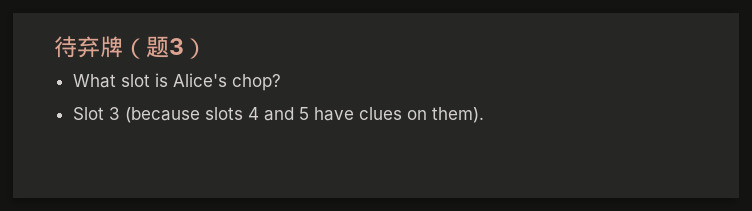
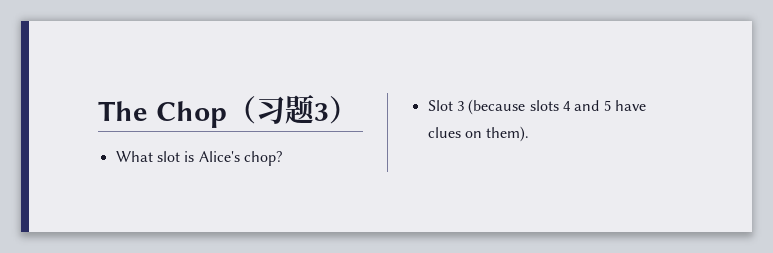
[54,36,146,59] 待弃牌（ -> [98,96,285,128] The Chop（习

